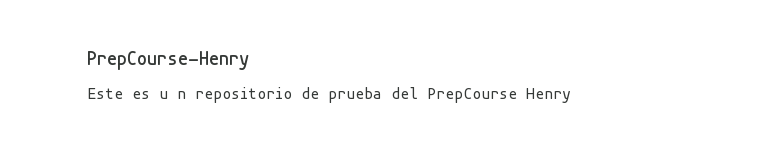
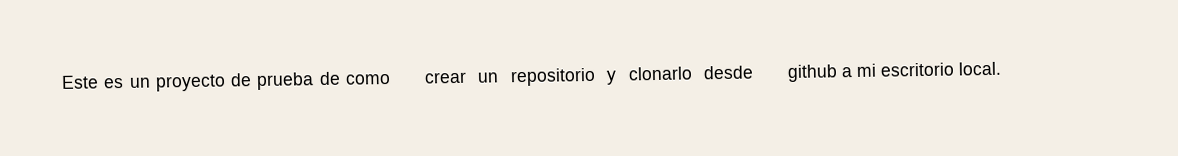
[87,51,249,70] PrepCourse-Henry // -> (61, 82) none
[159,87,571,103] u n repositorio de prueba del PrepCourse Henry -> [128,61,1001,92] un proyecto de prueba de como crear un repositorio y clonarlo desde github a mi escritorio local.

